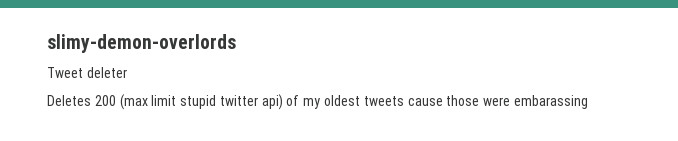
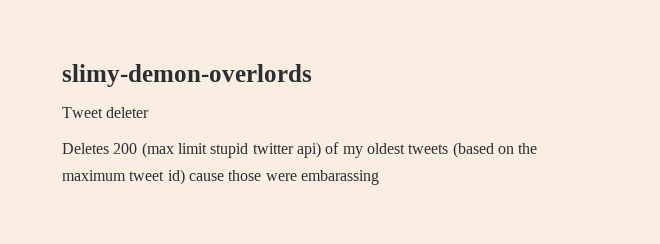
(404, 101) none -> [452,142,538,158] [62,169,185,185] (based on the maximum tweet id)

